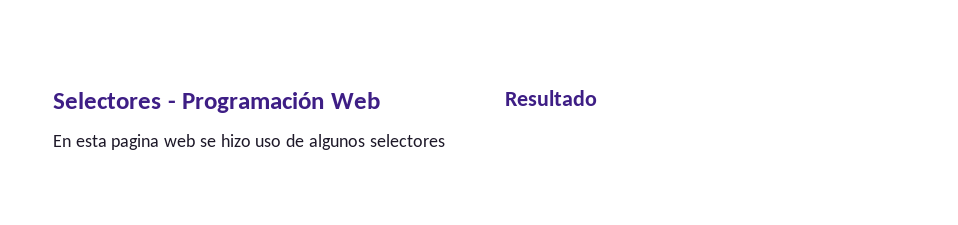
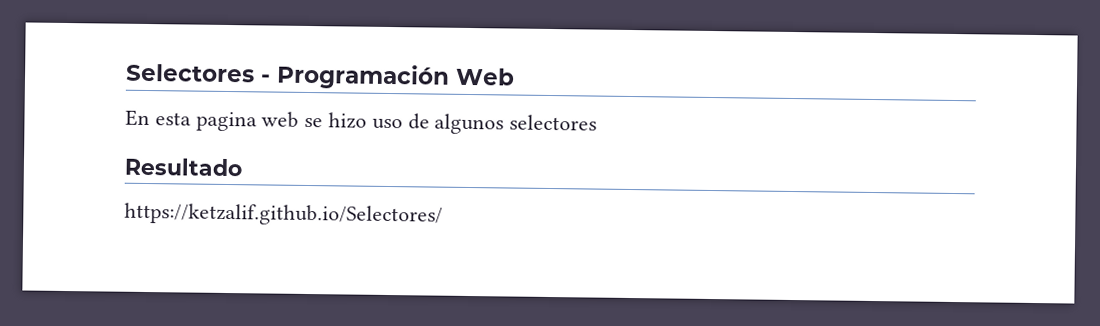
(597, 98) none -> [124,202,443,227] // https://ketzalif.github.io/Selectores/

